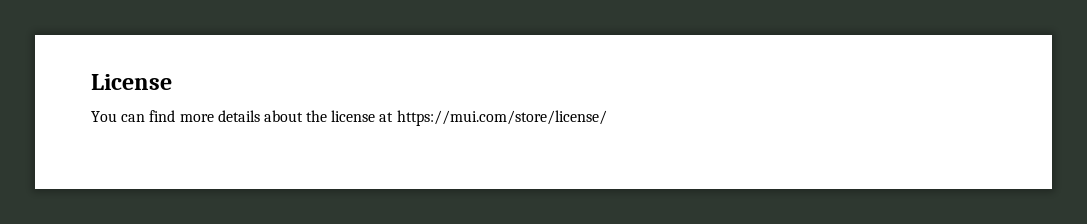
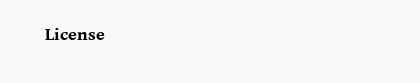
[91,110,607,126] // You can find more details about the license at https://mui.com/store/license/ -> (105, 34) none

